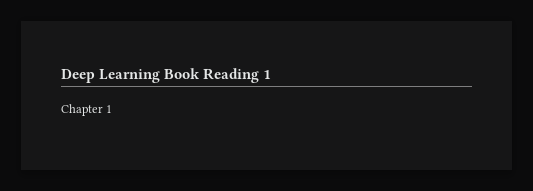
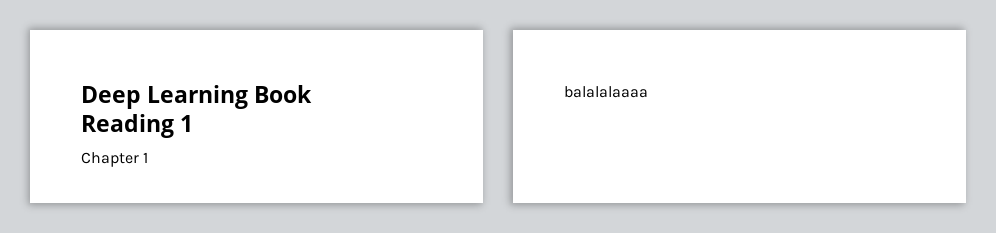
(113, 109) none -> [564,86,648,98] // balalalaaaa

